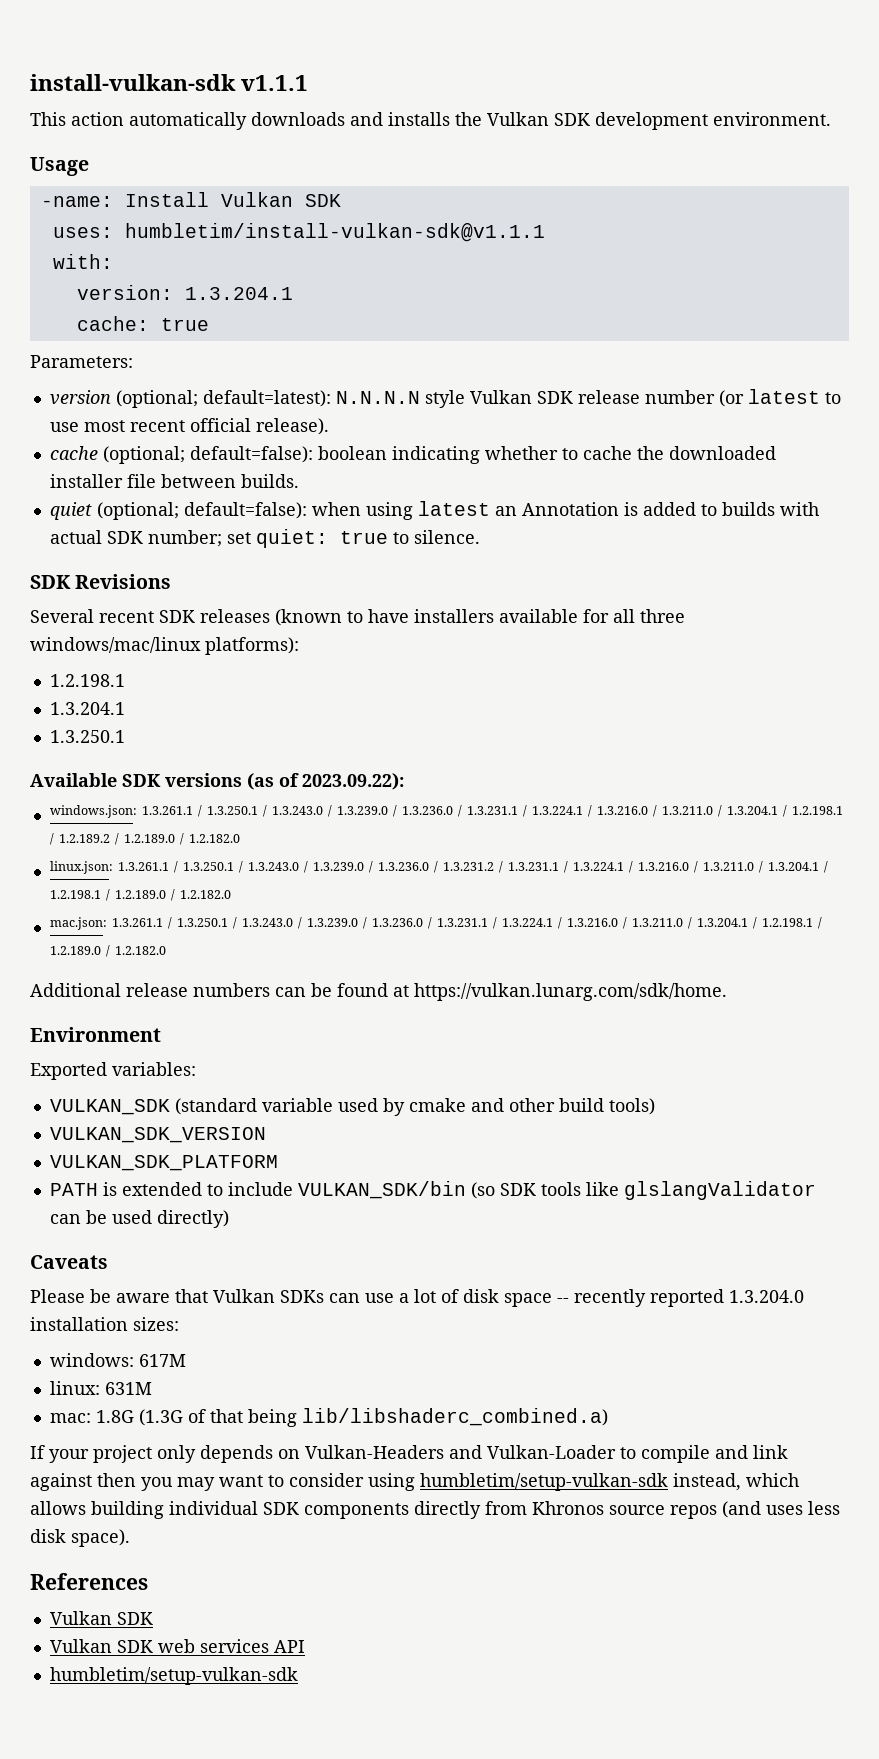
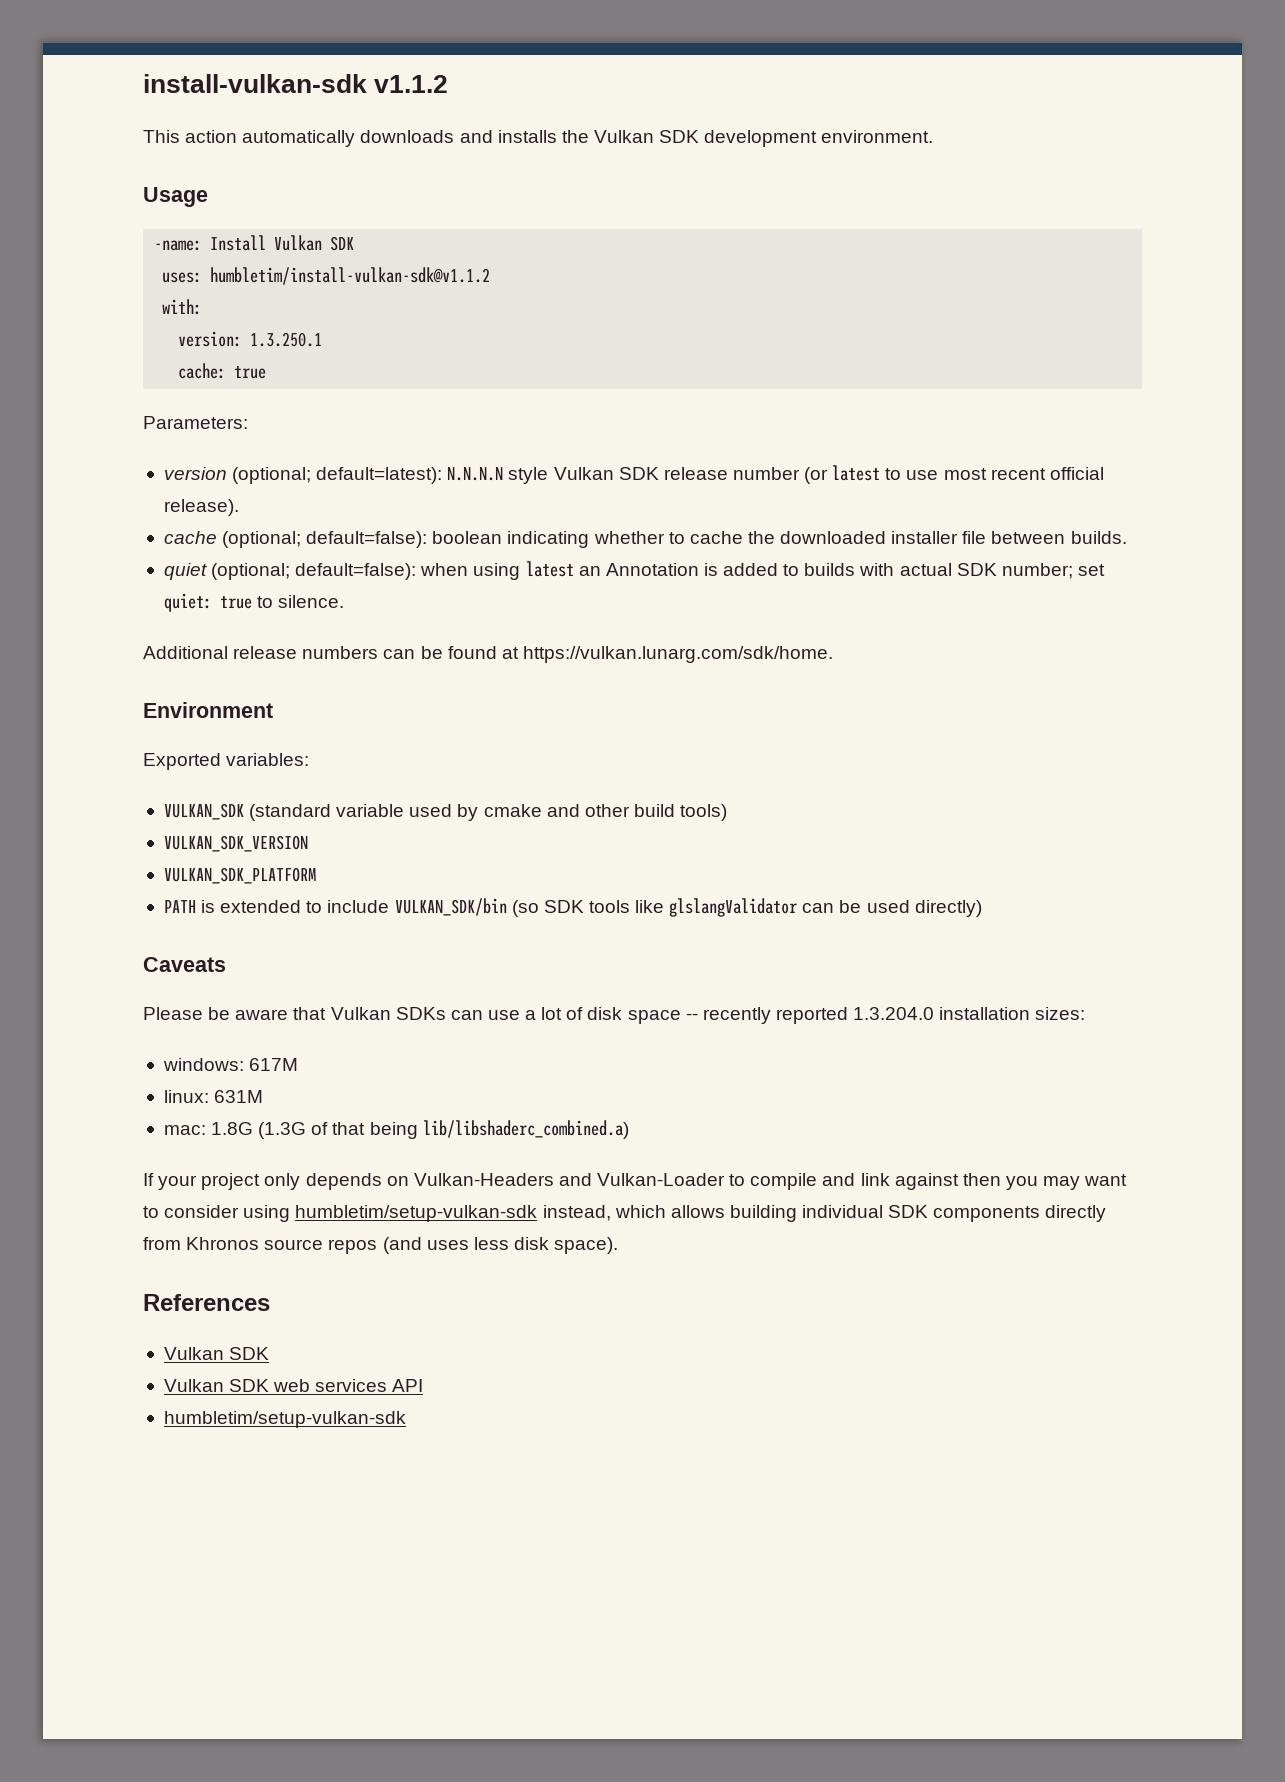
[241,75,309,91] v1.1.1 -> [374,75,449,93] v1.1.2
[124,223,545,242] humbletim/install-vulkan-sdk@v1.1.1 -> [210,267,491,285] humbletim/install-vulkan-sdk@v1.1.2
[184,287,293,300] 1.3.204.1 -> [250,332,323,347] 1.3.250.1
[30,574,172,589] [30,609,685,626] [30,637,299,655] [49,674,125,687] [49,702,125,715] [49,730,125,743] [30,773,404,790] [49,805,843,818] [49,833,240,845] [49,861,828,874] [49,889,231,901] [49,917,822,930] [49,945,166,957] // SDK Revisions // Several recent SDK releases (known to have installers available for all three windows/mac/linux platforms): // 1.2.198.1 // 1.3.204.1 // 1.3.250.1 // Available SDK versions (as of 2023.09.22): // windows.json: 1.3.261.1 / 1.3.250.1 / 1.3.243.0 / 1.3.239.0 / 1.3.236.0 / 1.3.231.1 / 1.3.224.1 / 1.3.216.0 / 1.3.211.0 / 1.3.204.1 / 1.2.198.1 / 1.2.189.2 / 1.2.189.0 / 1.2.182.0 // linux.json: 1.3.261.1 / 1.3.250.1 / 1.3.243.0 / 1.3.239.0 / 1.3.236.0 / 1.3.231.2 / 1.3.231.1 / 1.3.224.1 / 1.3.216.0 / 1.3.211.0 / 1.3.204.1 / 1.2.198.1 / 1.2.189.0 / 1.2.182.0 // mac.json: 1.3.261.1 / 1.3.250.1 / 1.3.243.0 / 1.3.239.0 / 1.3.236.0 / 1.3.231.1 / 1.3.224.1 / 1.3.216.0 / 1.3.211.0 / 1.3.204.1 / 1.2.198.1 / 1.2.189.0 / 1.2.182.0 -> (345, 601) none

